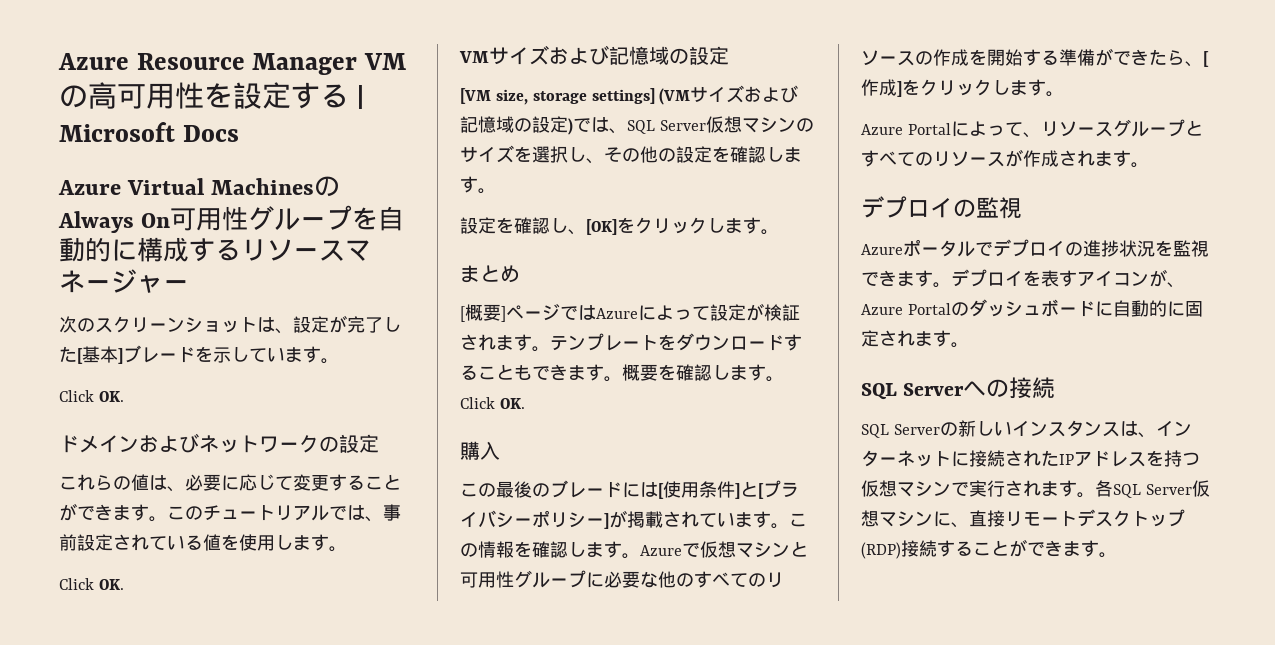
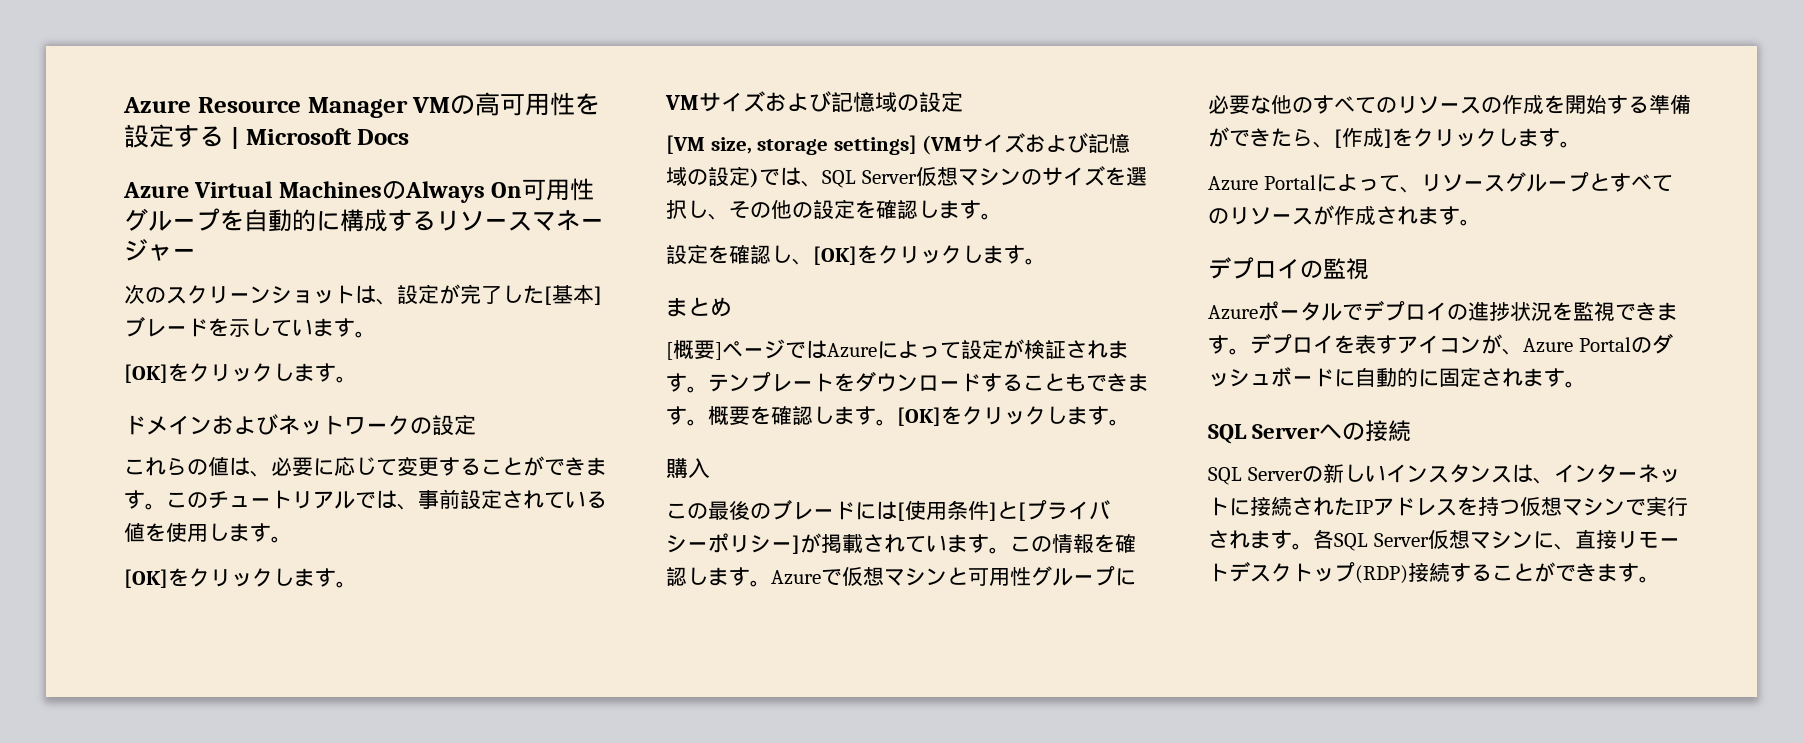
[59,390,124,402] Click OK. -> [124,363,357,383] [OK]をクリックします。
[59,578,124,590] Click OK. -> [124,568,357,588] [OK]をクリックします。
[460,397,525,409] Click OK. -> [897,406,1130,426] [OK]をクリックします。

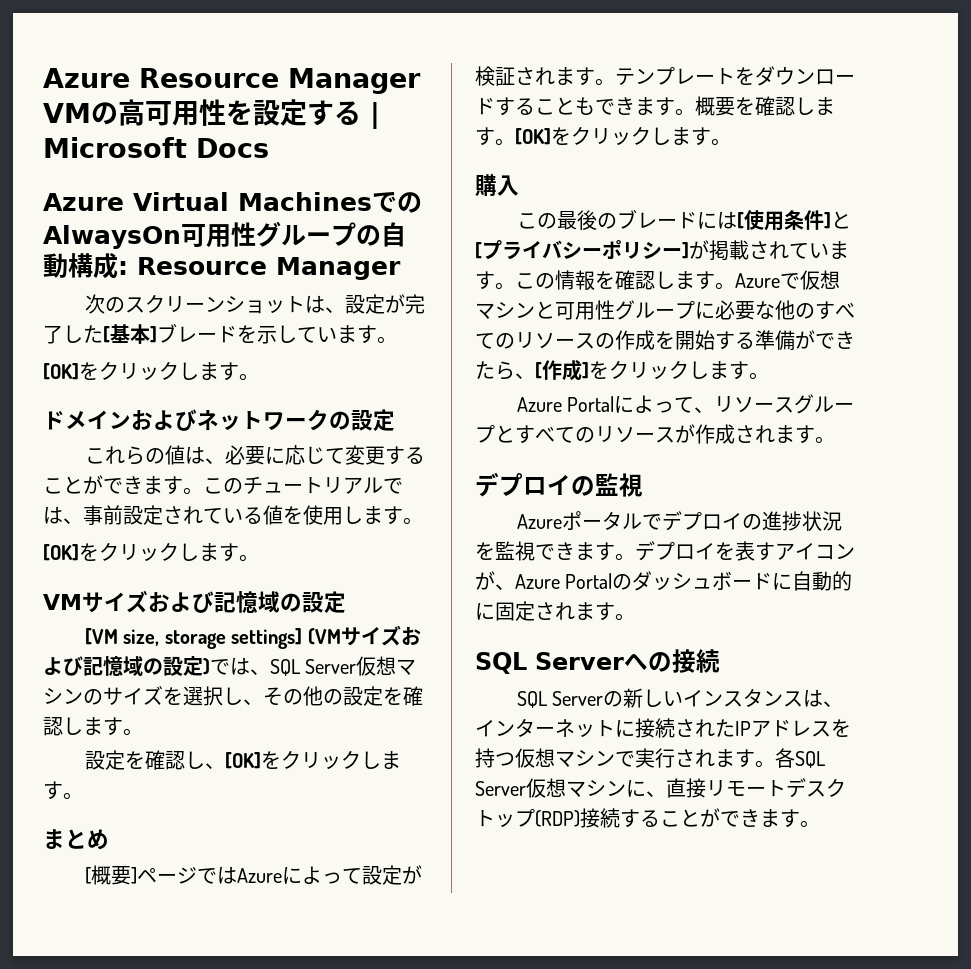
[381,178,595,203] [124,208,604,232] [124,239,196,261] のAlways On可用性グループを自動的に構成するリソースマネージャー -> [372,192,422,213] [43,221,406,249] [43,253,401,280] でのAlwaysOn可用性グループの自動構成: Resource Manager

